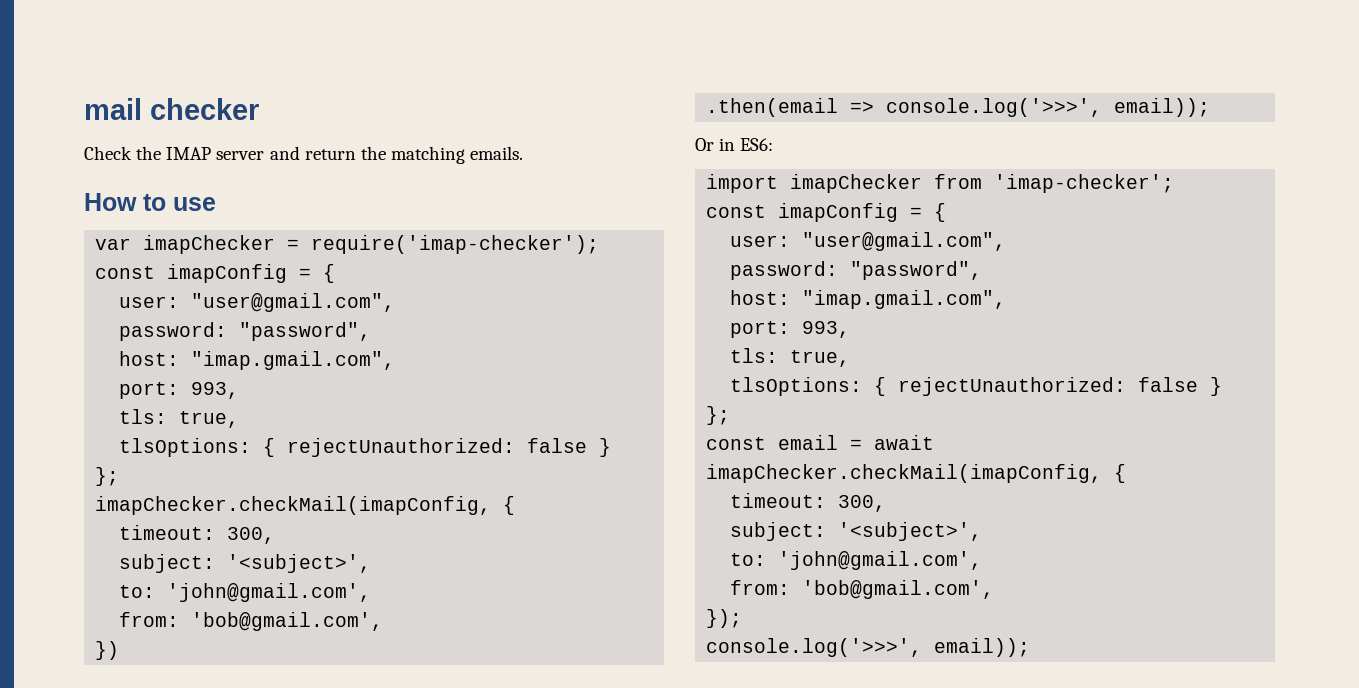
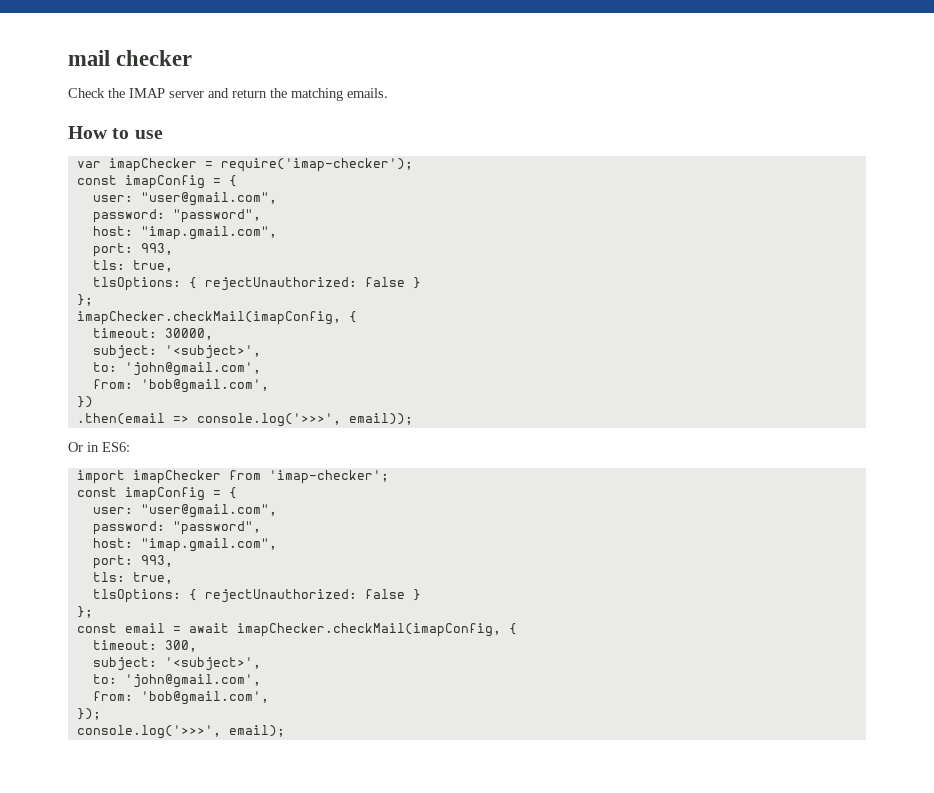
[227,527,276,544] 300, -> [164,328,213,340] 30000,
[934,638,1031,657] email)); -> [228,725,285,737] email);

